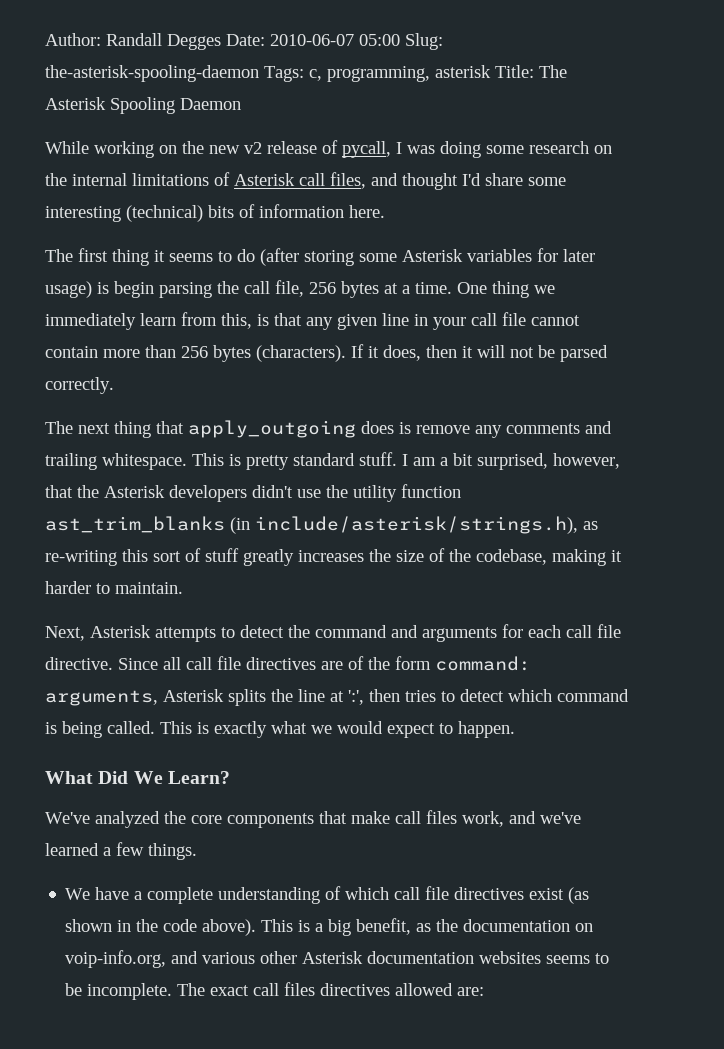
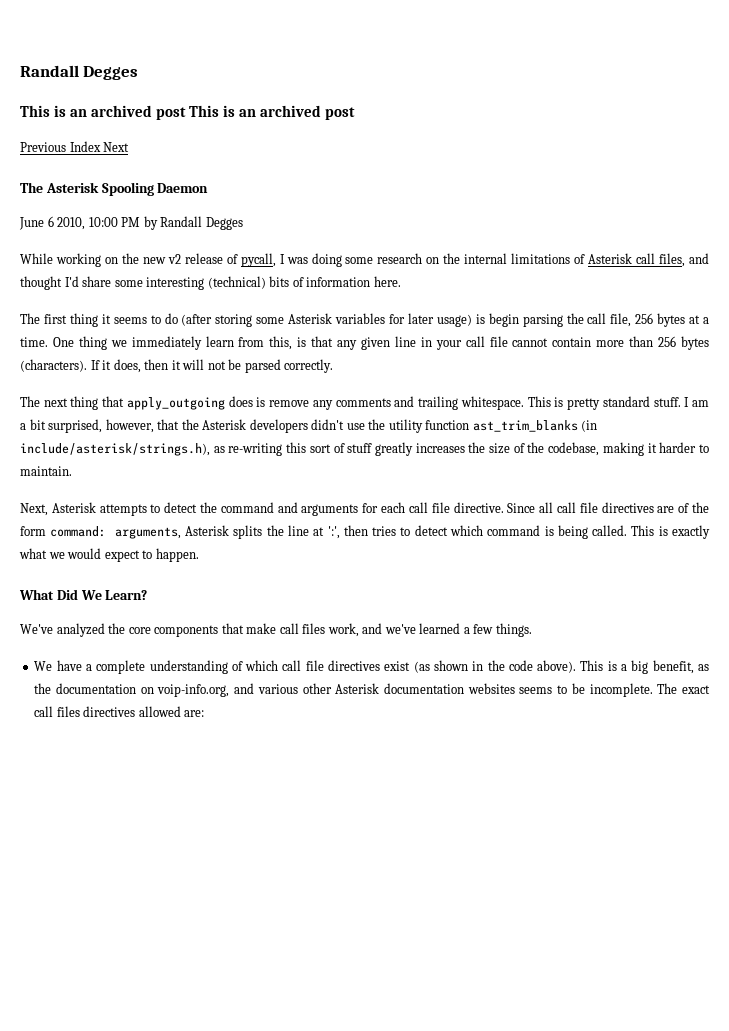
[45,33,443,50] [45,65,567,82] [45,97,241,114] Author: Randall Degges Date: 2010-06-07 05:00 Slug: the-asterisk-spooling-daemon Tags: c, programming, asterisk Title: The Asterisk Spooling Daemon -> [20,65,139,80] [20,105,356,120] [20,141,130,152] [20,182,209,196] [19,216,243,230] Randall Degges // This is an archived post This is an archived post // Previous Index Next // The Asterisk Spooling Daemon // June 6 2010, 10:00 PM by Randall Degges

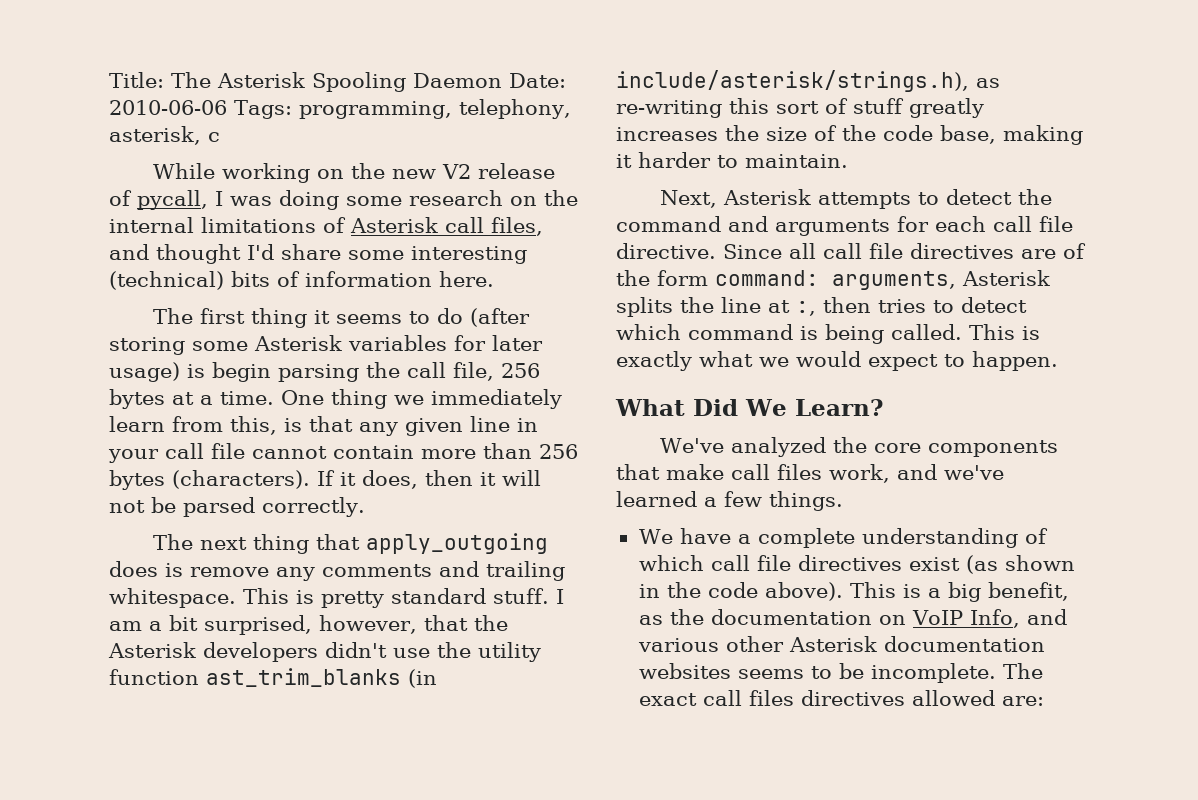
[20,65,139,80] [20,105,356,120] [20,141,130,152] [20,182,209,196] [19,216,243,230] Randall Degges // This is an archived post This is an archived post // Previous Index Next // The Asterisk Spooling Daemon // June 6 2010, 10:00 PM by Randall Degges -> [109,72,566,92] [109,99,571,119] [109,126,220,145] Title: The Asterisk Spooling Daemon Date: 2010-06-06 Tags: programming, telephony, asterisk, c
[167,254,181,264] v2 -> [441,164,471,179] V2
[548,442,600,456] codebase, -> [883,125,996,144] code base,
[327,526,340,539] ':', -> [796,301,816,316] :,
[157,684,230,697] voip-info.org, -> [911,609,1020,628] VoIP Info,

